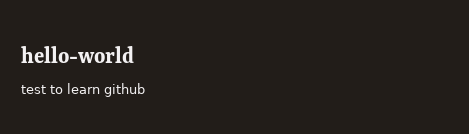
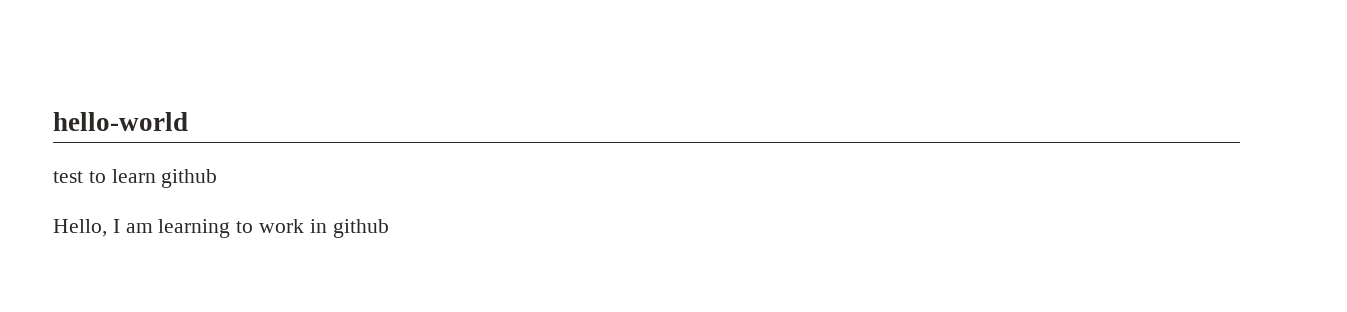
(145, 90) none -> [53,219,389,238] // Hello, I am learning to work in github

